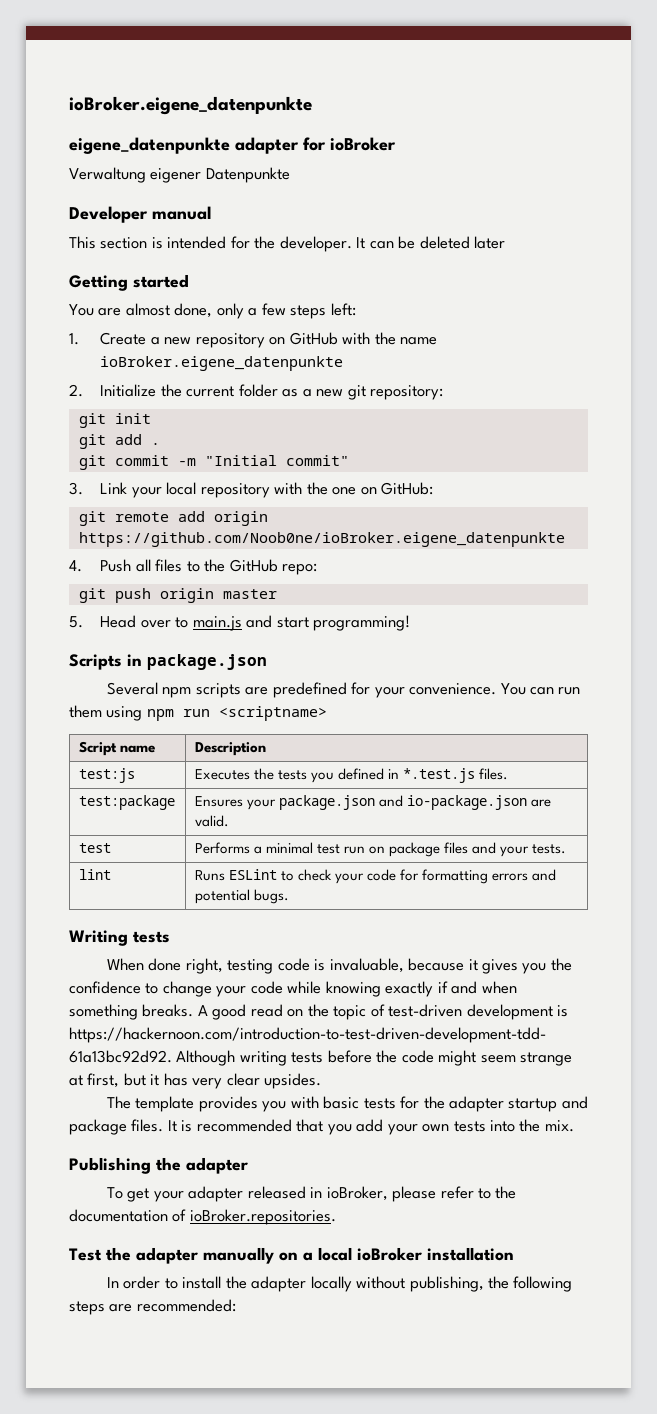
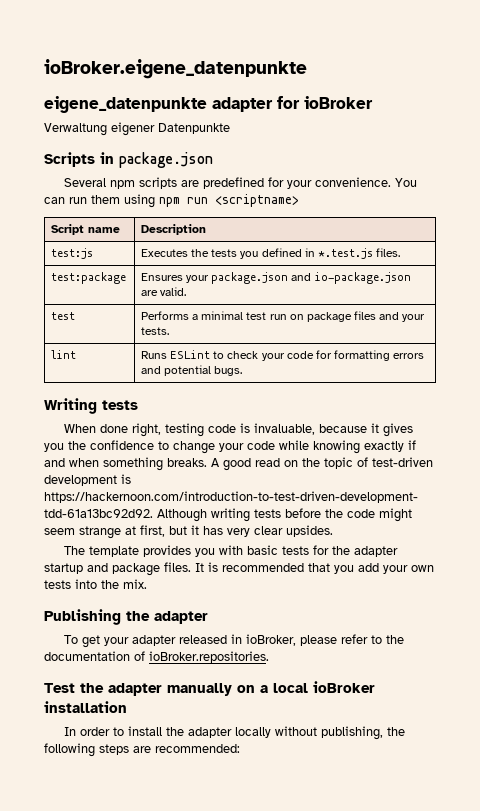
[69,206,211,223] [69,236,506,252] [69,274,189,291] [69,303,356,319] [69,332,437,348] [100,356,344,371] [69,384,443,400] [78,413,151,428] [78,434,160,449] [78,455,349,470] [69,482,433,498] [78,511,268,526] [78,532,565,547] [69,559,318,575] [78,588,277,603] [69,615,411,631] // Developer manual // This section is intended for the developer. It can be deleted later // Getting started // You are almost done, only a few steps left: // 1. Create a new repository on GitHub with the name ioBroker.eigene_datenpunkte // 2. Initialize the current folder as a new git repository: // git init // git add . // git commit -m "Initial commit" // 3. Link your local repository with the one on GitHub: // git remote add origin https://github.com/Noob0ne/ioBroker.eigene_datenpunkte // 4. Push all files to the GitHub repo: // git push origin master // 5. Head over to main.js and start programming! -> (230, 128) none

